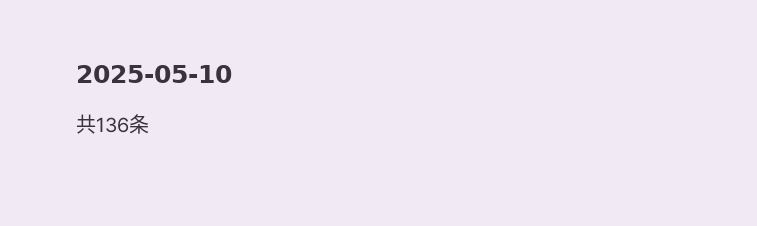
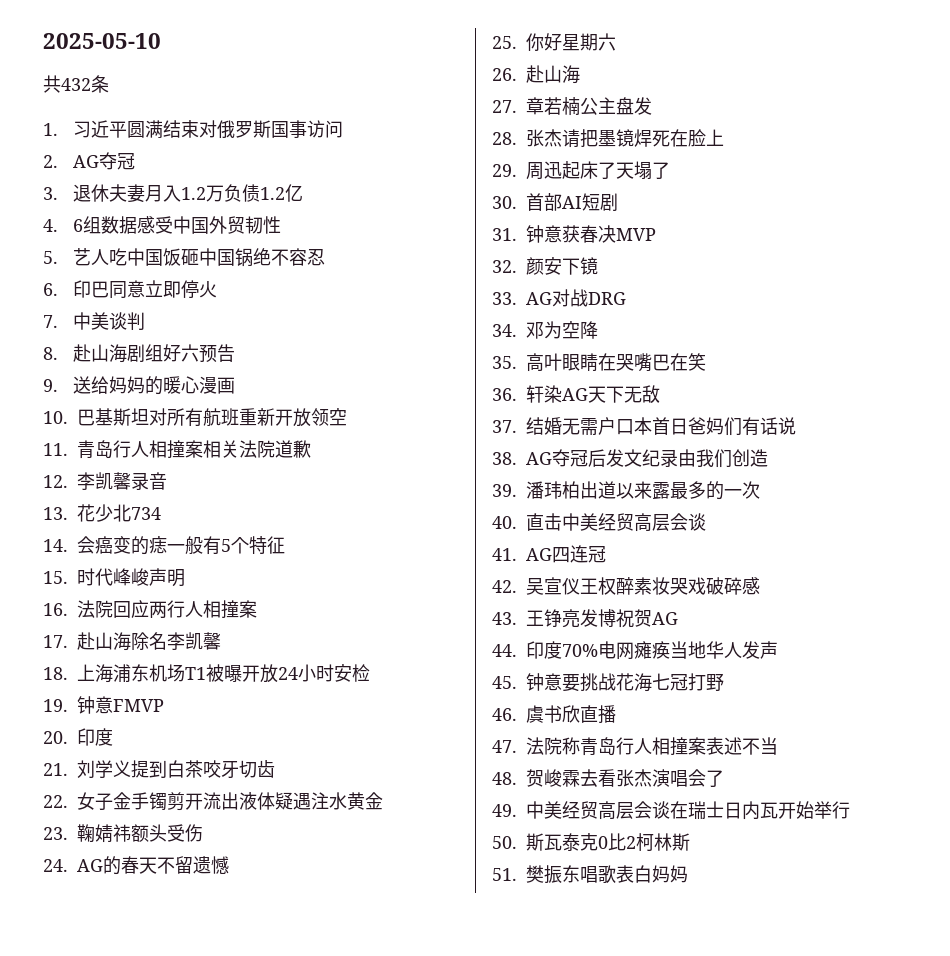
[96,117,129,133] 136 -> [61,78,91,91] 432
(149, 124) none -> [43,120,343,139] [43,152,135,170] [43,184,303,203] [43,216,281,234] [43,248,325,267] [43,280,217,299] [43,312,145,330] [43,344,235,363] [43,376,235,395] [43,408,347,427] [43,440,311,459] [43,472,167,490] [43,504,161,522] [43,536,285,555] [43,568,185,587] [43,600,257,619] [43,632,221,651] [43,664,370,683] [43,696,164,714] [43,728,113,746] [43,760,275,779] [43,792,383,811] [43,824,203,843] [43,856,229,875] [492,33,616,51] [492,65,580,84] [492,97,652,116] [492,129,724,148] [492,161,670,180] [492,193,618,211] [492,225,656,243] [492,257,598,275] [492,289,626,307] [492,321,598,339] [492,353,706,372] [492,385,660,403] [492,417,796,436] [492,449,768,468] [492,481,760,500] [492,513,706,532] [492,545,606,563] [492,577,760,595] [492,609,678,628] [492,641,778,660] [492,673,724,692] [492,705,616,724] [492,737,778,756] [492,769,724,787] [492,801,850,820] [492,833,690,851] [492,865,688,884] // 1.习近平圆满结束对俄罗斯国事访问 // 2. AG夺冠 // 3.退休夫妻月入1.2万负债1.2亿 // 4. 6组数据感受中国外贸韧性 // 5.艺人吃中国饭砸中国锅绝不容忍 // 6.印巴同意立即停火 // 7.中美谈判 // 8.赴山海剧组好六预告 // 9.送给妈妈的暖心漫画 // 10.巴基斯坦对所有航班重新开放领空 // 11.青岛行人相撞案相关法院道歉 // 12.李凯馨录音 // 13.花少北734 // 14.会癌变的痣一般有5个特征 // 15.时代峰峻声明 // 16.法院回应两行人相撞案 // 17.赴山海除名李凯馨 // 18.上海浦东机场T1被曝开放24小时安检 // 19.钟意FMVP // 20.印度 // 21.刘学义提到白茶咬牙切齿 // 22.女子金手镯剪开流出液体疑遇注水黄金 // 23.鞠婧祎额头受伤 // 24. AG的春天不留遗憾 // 25.你好星期六 // 26.赴山海 // 27.章若楠公主盘发 // 28.张杰请把墨镜焊死在脸上 // 29.周迅起床了天塌了 // 30.首部AI短剧 // 31.钟意获春决MVP // 32.颜安下镜 // 33. AG对战DRG // 34.邓为空降 // 35.高叶眼睛在哭嘴巴在笑 // 36.轩染AG天下无敌 // 37.结婚无需户口本首日爸妈们有话说 // 38. AG夺冠后发文纪录由我们创造 // 39.潘玮柏出道以来露最多的一次 // 40.直击中美经贸高层会谈 // 41. AG四连冠 // 42.吴宣仪王权醉素妆哭戏破碎感 // 43.王铮亮发博祝贺AG // 44.印度70%电网瘫痪当地华人发声 // 45.钟意要挑战花海七冠打野 // 46.虞书欣直播 // 47.法院称青岛行人相撞案表述不当 // 48.贺峻霖去看张杰演唱会了 // 49.中美经贸高层会谈在瑞士日内瓦开始举行 // 50.斯瓦泰克0比2柯林斯 // 51.樊振东唱歌表白妈妈

